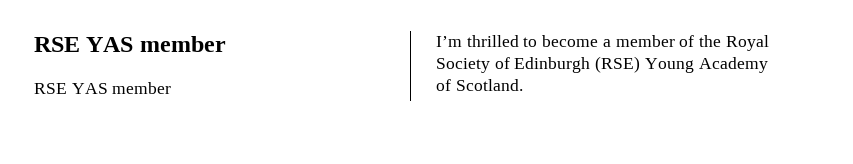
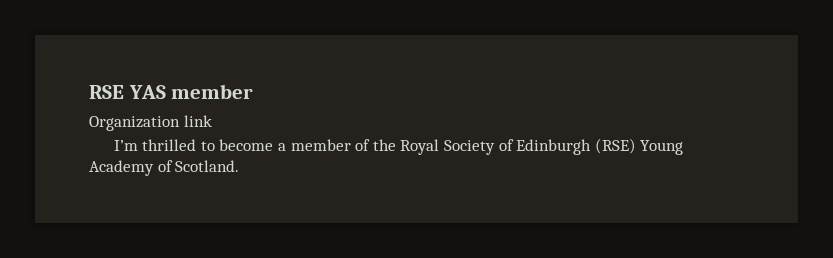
[34,36,226,52] [34,82,172,94] RSE YAS member // RSE YAS member -> [89,84,254,99] [89,115,212,131] RSE YAS member // Organization link

